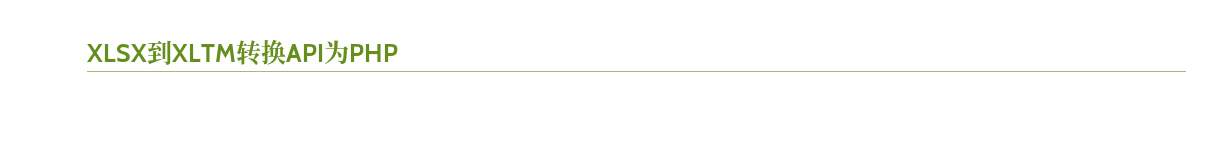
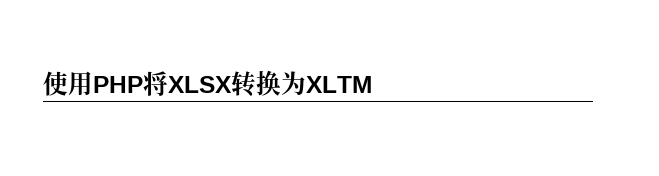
[86,39,398,66] XLSX到XLTM转换API为PHP -> [43,70,372,97] 使用PHP将XLSX转换为XLTM

